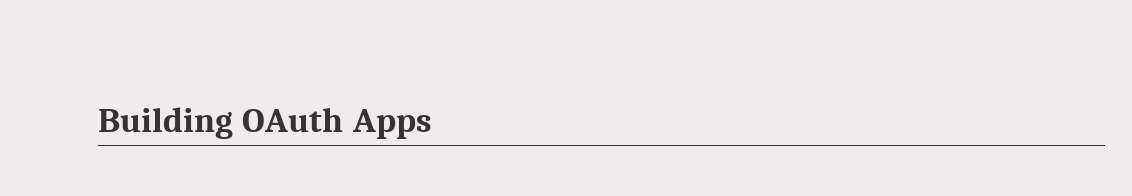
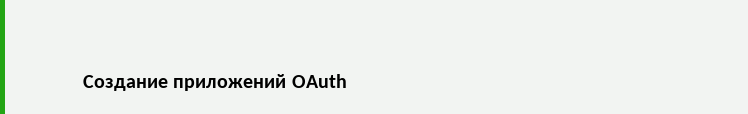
[98,107,432,139] Building OAuth Apps -> [83,74,347,91] Создание приложений OAuth

